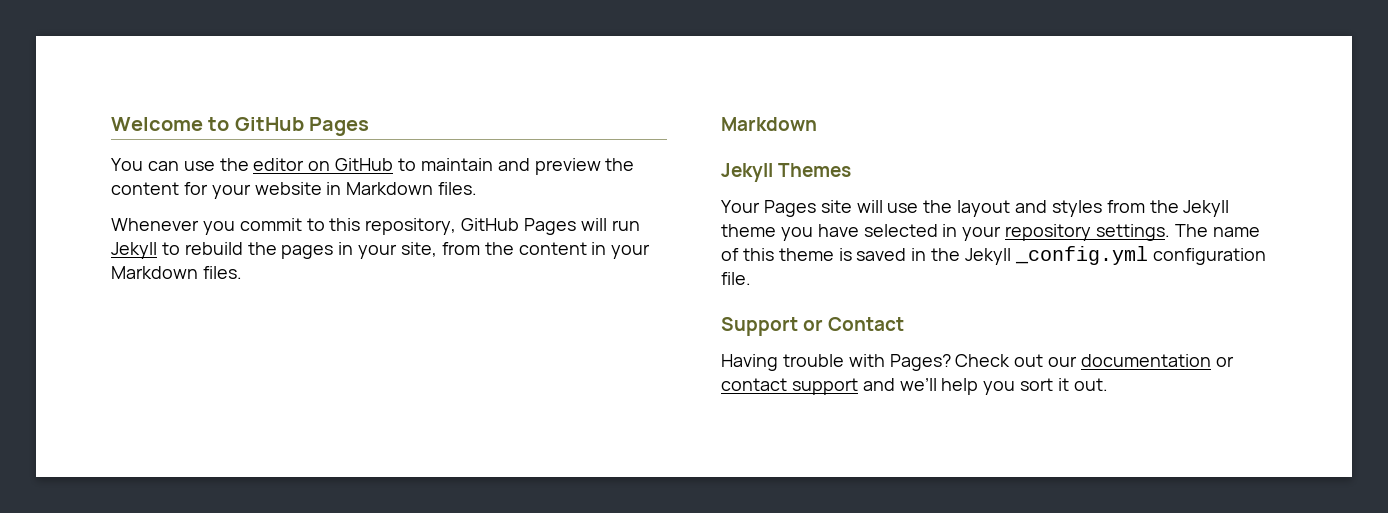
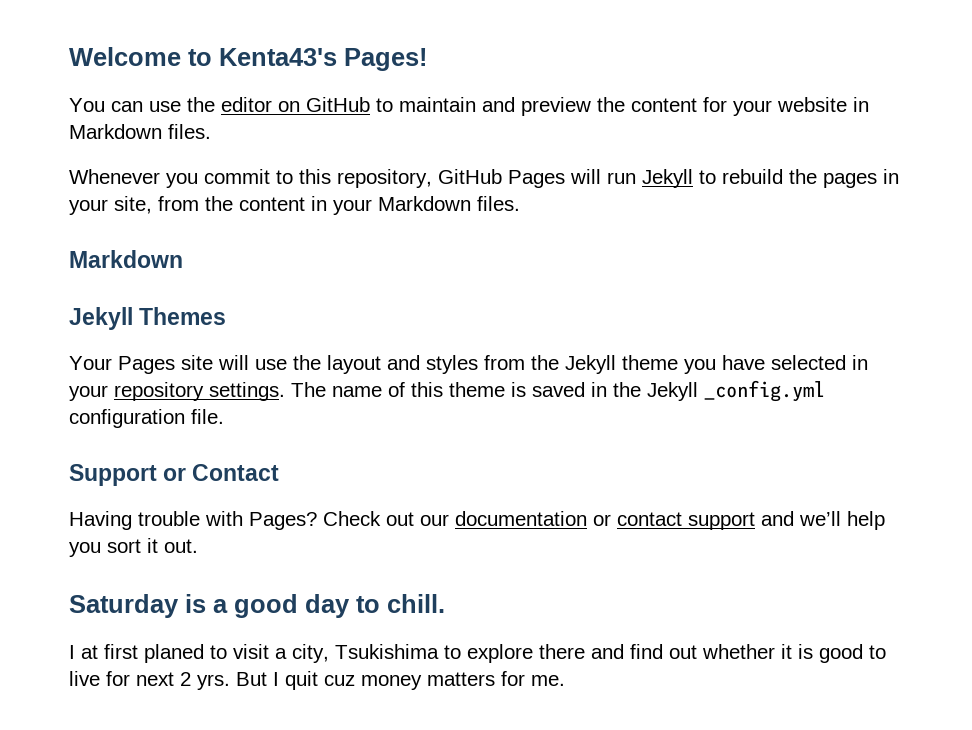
[234,117,370,136] GitHub Pages -> [219,48,427,71] Kenta43's Pages!
(1108, 384) none -> [69,594,445,618] [69,644,886,663] [69,671,565,690] // Saturday is a good day to chill. // I at first planed to visit a city, Tsukishima to explore there and find out whether it is good to live for next 2 yrs. But I quit cuz money matters for me.

